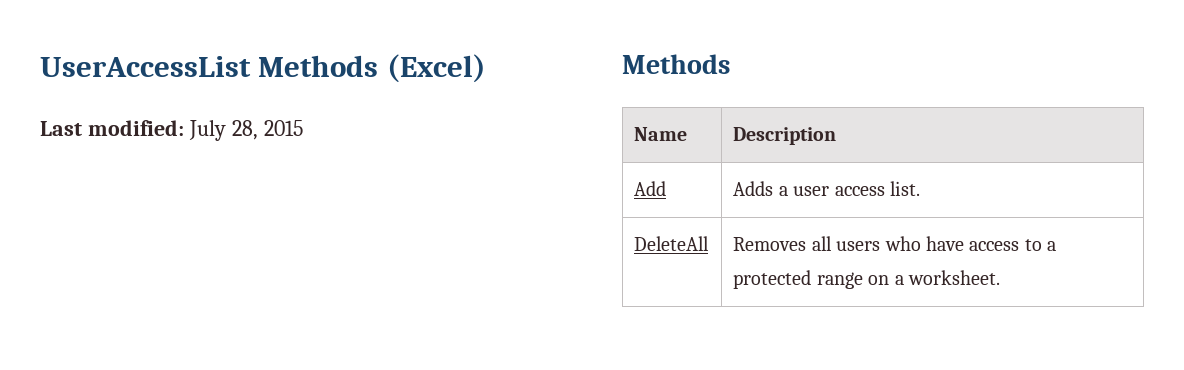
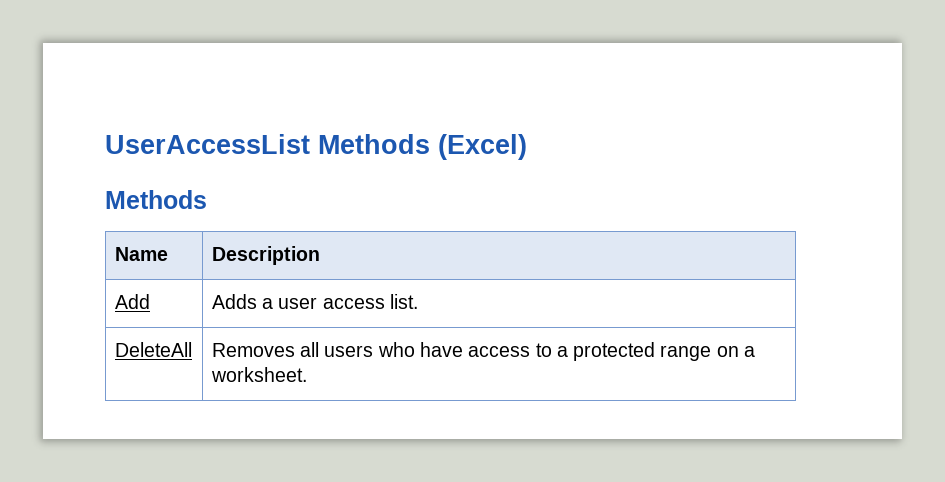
[40,120,303,141] // Last modified: July 28, 2015 -> (527, 147) none

